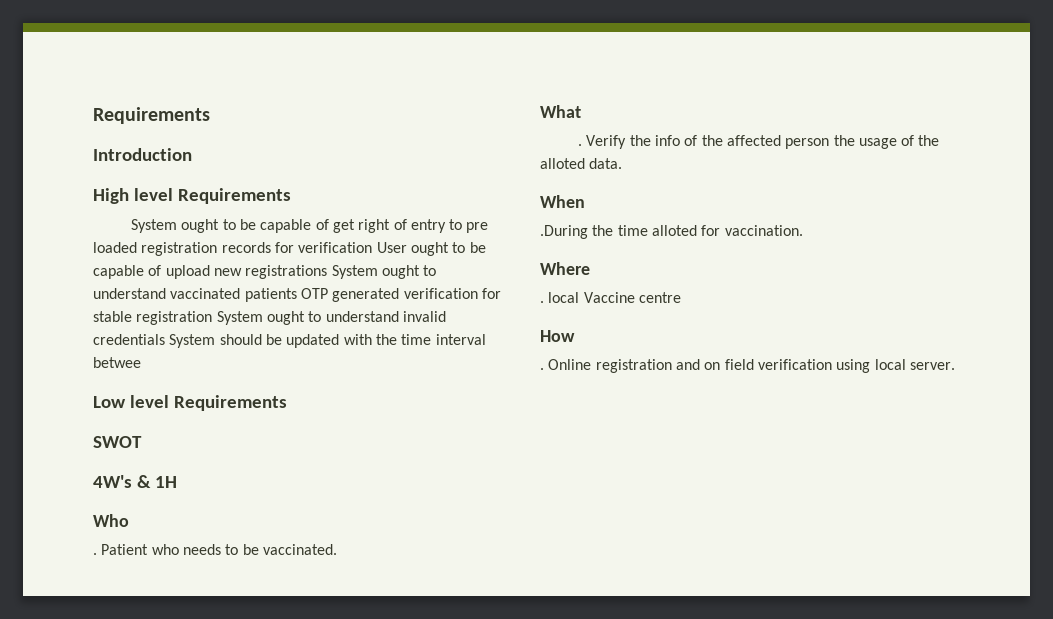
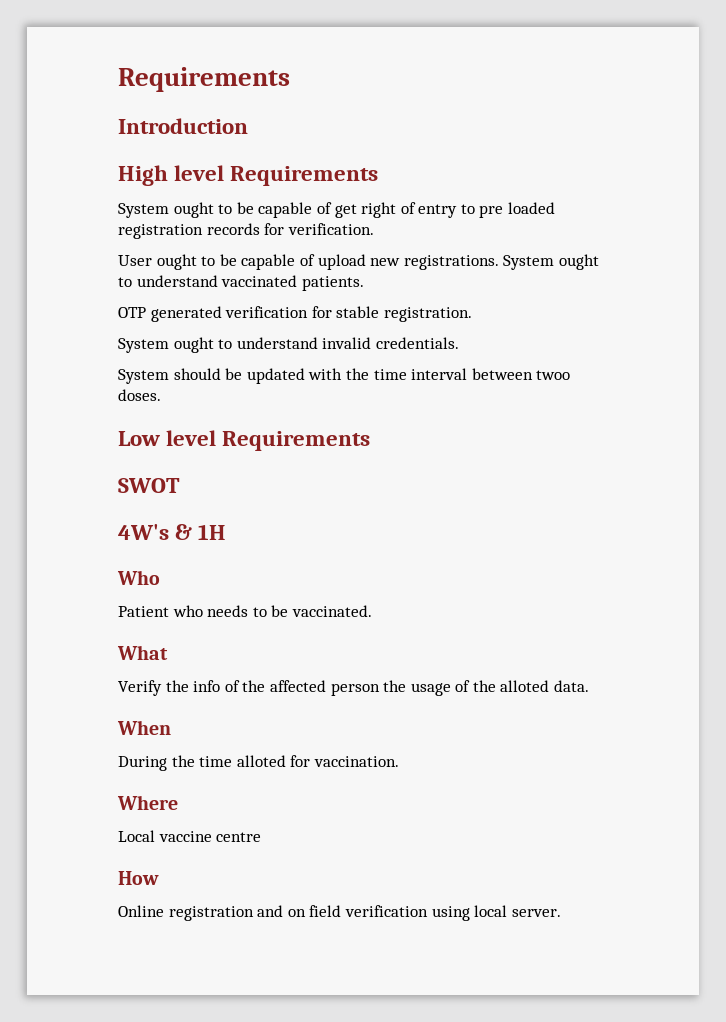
[298,242,373,253] verification -> [287,223,374,235] verification. //
[245,265,328,279] registrations -> [403,255,499,270] registrations.
[244,288,297,302] patients -> [301,276,364,291] patients. //
[136,311,213,325] registration -> [383,307,472,322] registration. //
[93,334,165,345] credentials -> [375,337,459,349] credentials. //
[93,357,141,368] betwee -> [471,368,571,380] [118,389,161,401] between twoo doses.
[93,553,97,555] . -> (160, 577) none
[577,144,582,146] . -> (168, 652) none
[540,225,588,239] .During -> [118,756,167,771] During
[540,292,635,303] . local Vaccine -> [118,830,212,842] Local vaccine
[540,368,544,370] . -> (159, 878) none

